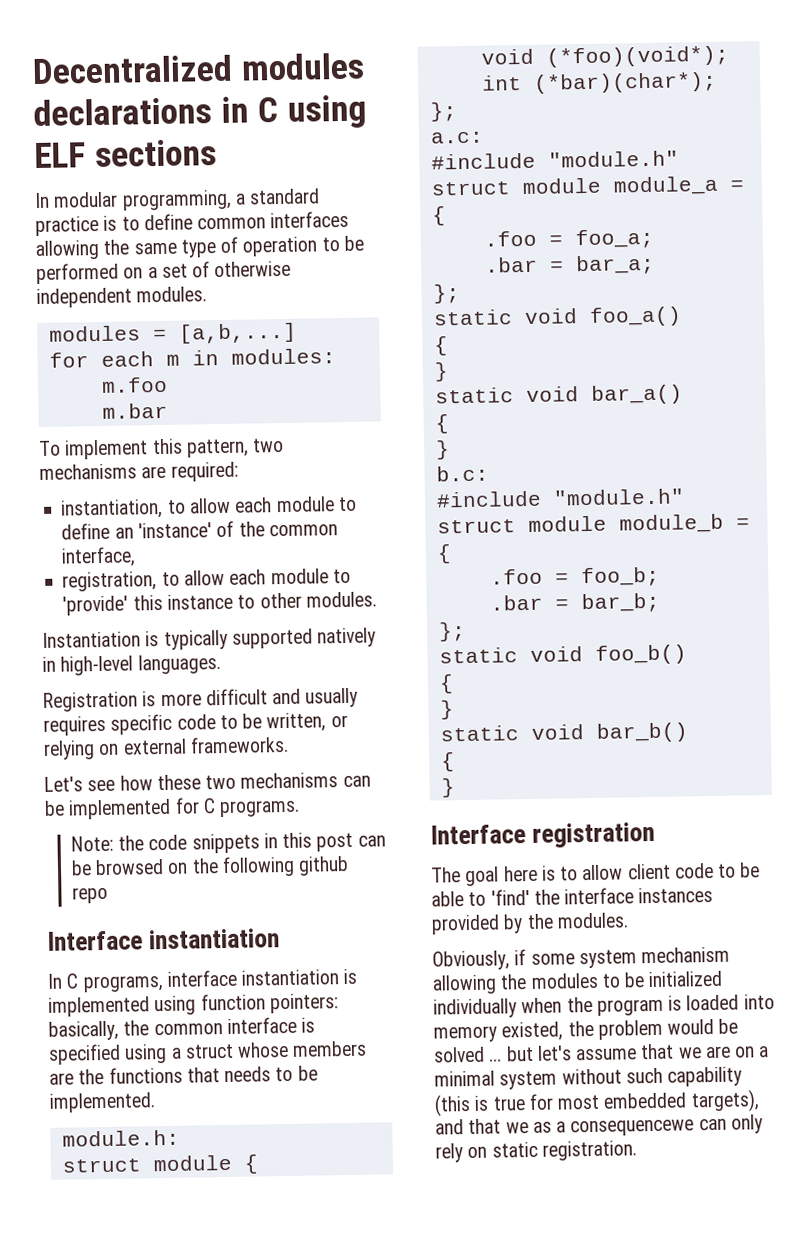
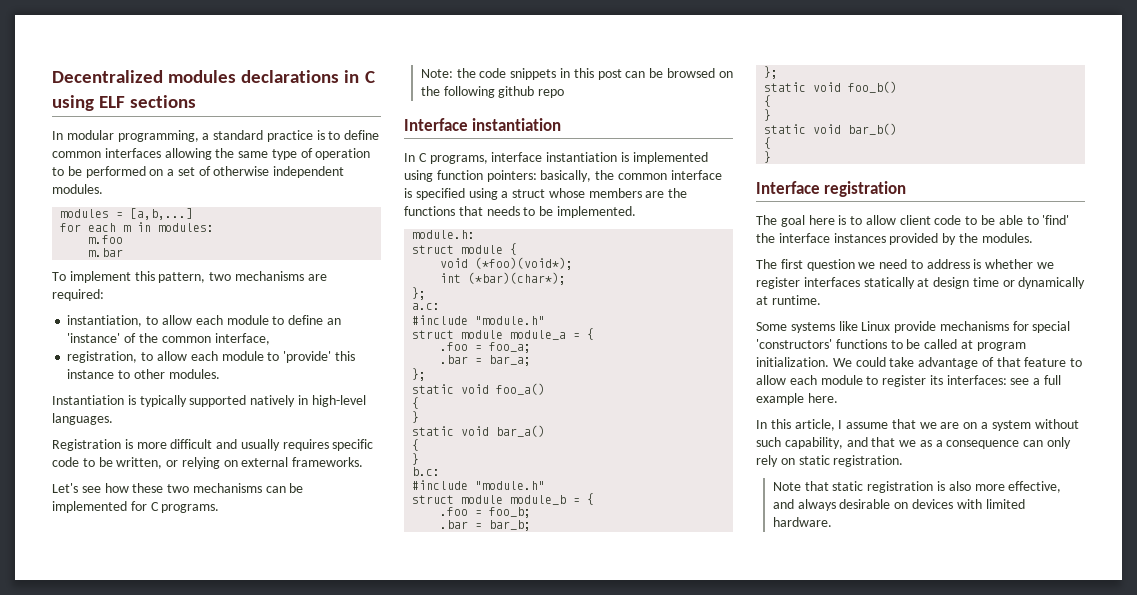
[432,946,731,971] [432,970,724,995] [433,994,775,1019] [433,1018,739,1043] [433,1045,572,1063] Obviously, if some system mechanism allowing the modules to be initialized individually when the program is loaded into memory existed, the problem would be solved ... but let's -> [756,259,1055,271] [756,277,1086,289] [756,295,821,305] [756,321,1071,333] [756,339,1026,351] [756,357,1083,369] [756,375,1062,387] [756,393,838,405] [756,419,843,431] The first question we need to address is whether we register interfaces statically at design time or dynamically at runtime. // Some systems like Linux provide mechanisms for special 'constructors' functions to be called at program initialization. We could take advantage of that feature to allow each module to register its interfaces: see a full example here. // In this article, I
[434,1070,495,1087] minimal -> (989, 425) none
[667,1066,743,1087] [434,1089,760,1117] capability (this is true for most embedded targets), -> [784,437,843,449] capability,
[570,1119,695,1137] consequencewe -> [946,440,1020,449] consequence
(637, 1150) none -> [772,481,1062,493] [772,499,1025,511] [772,517,832,527] // Note that static registration is also more effective, and always desirable on devices with limited hardware.

